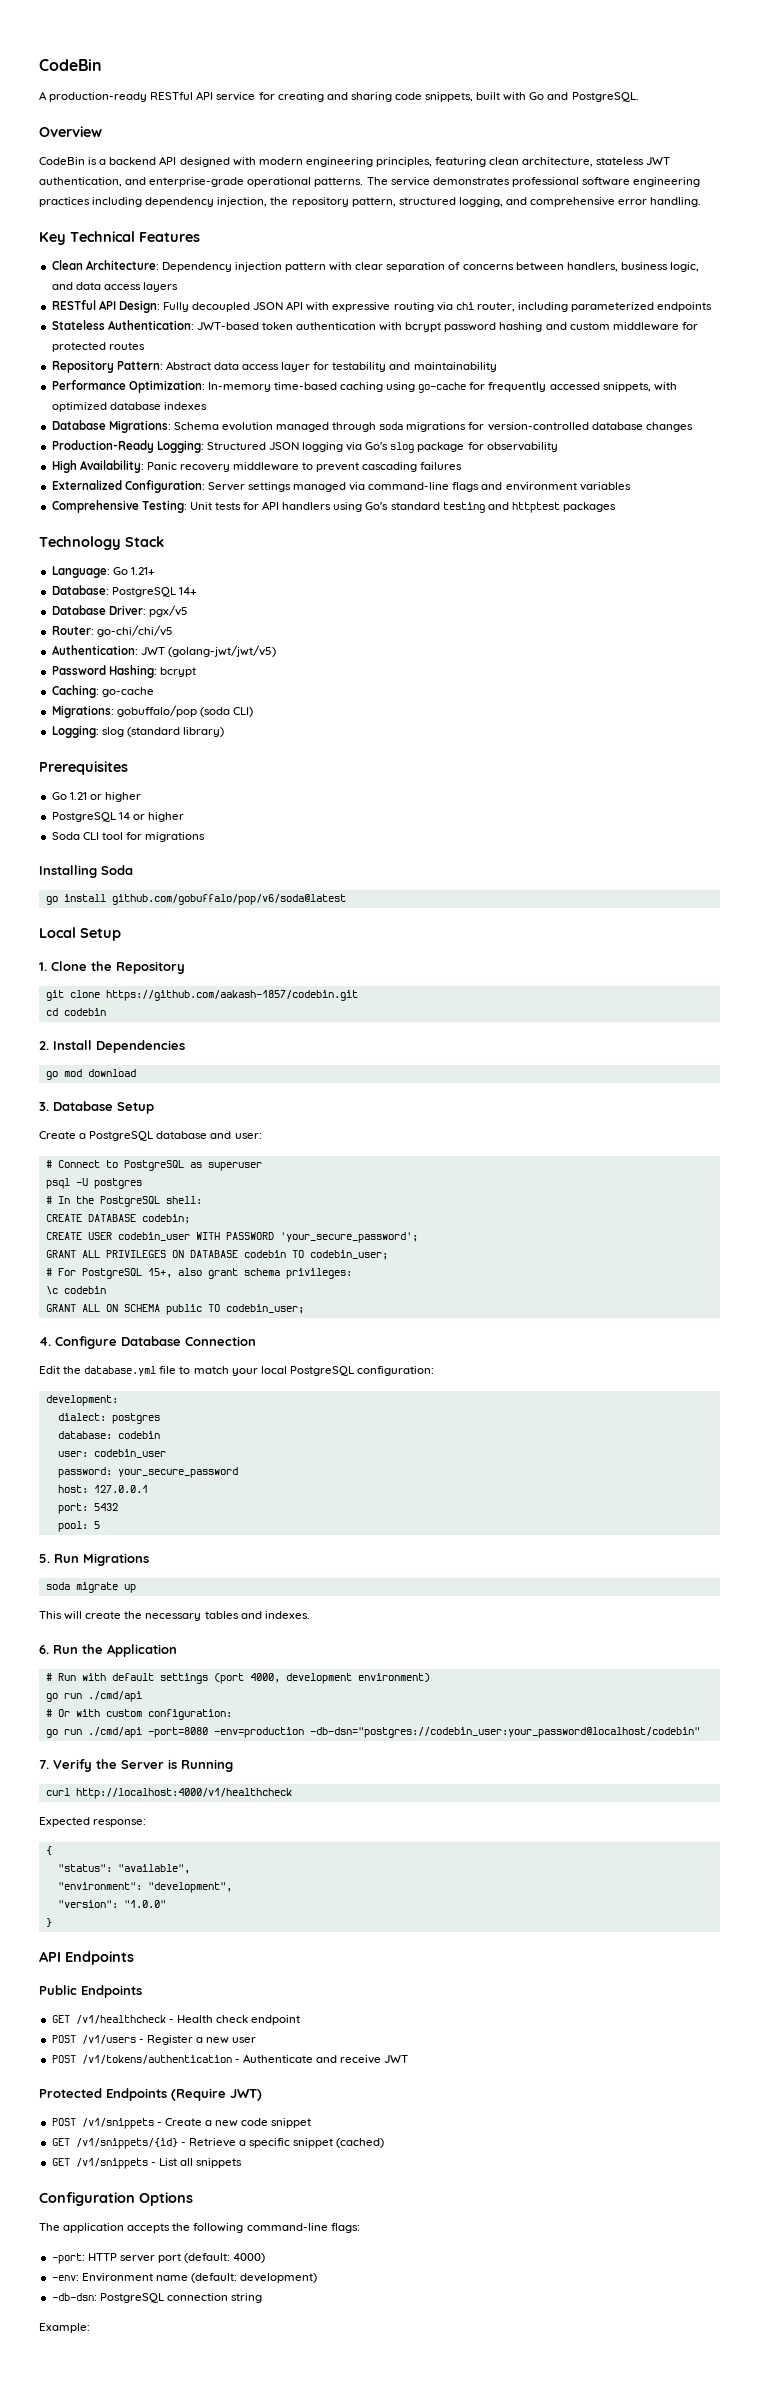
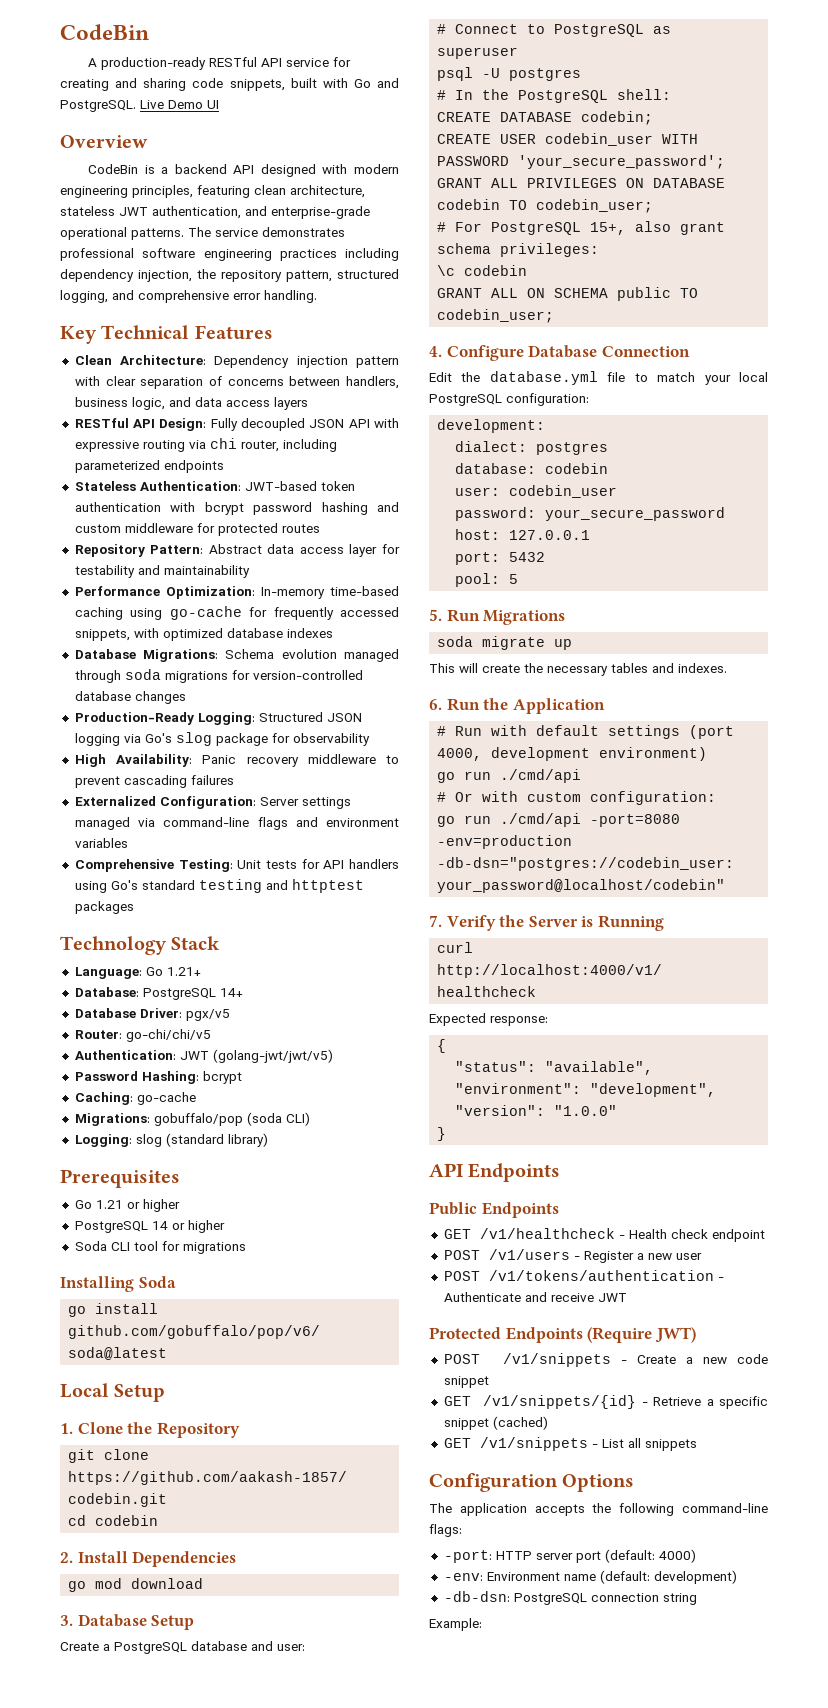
(639, 97) none -> [140,100,219,109] Live Demo UI

